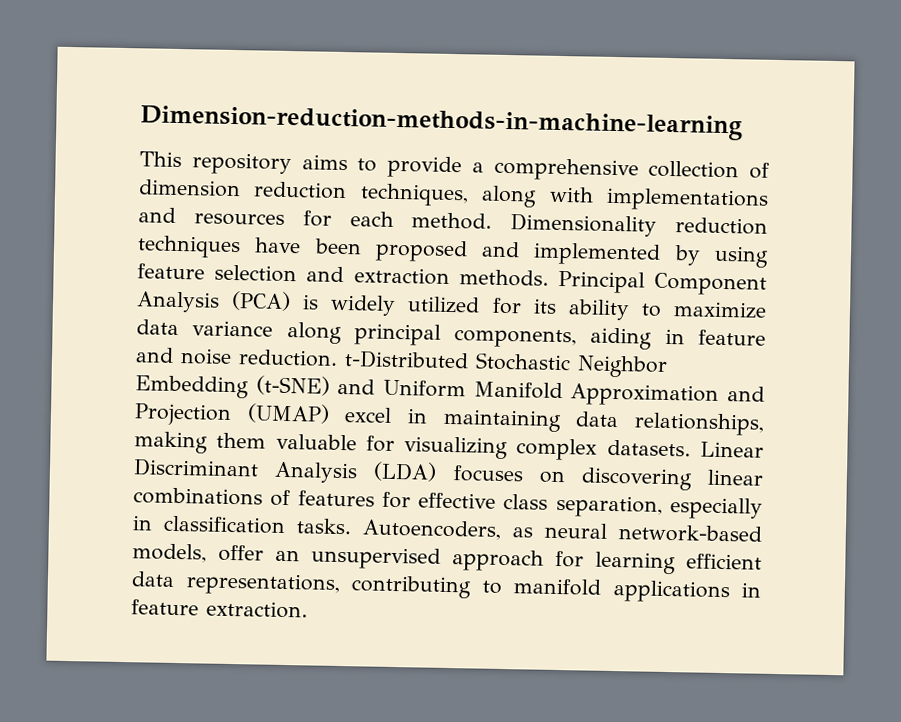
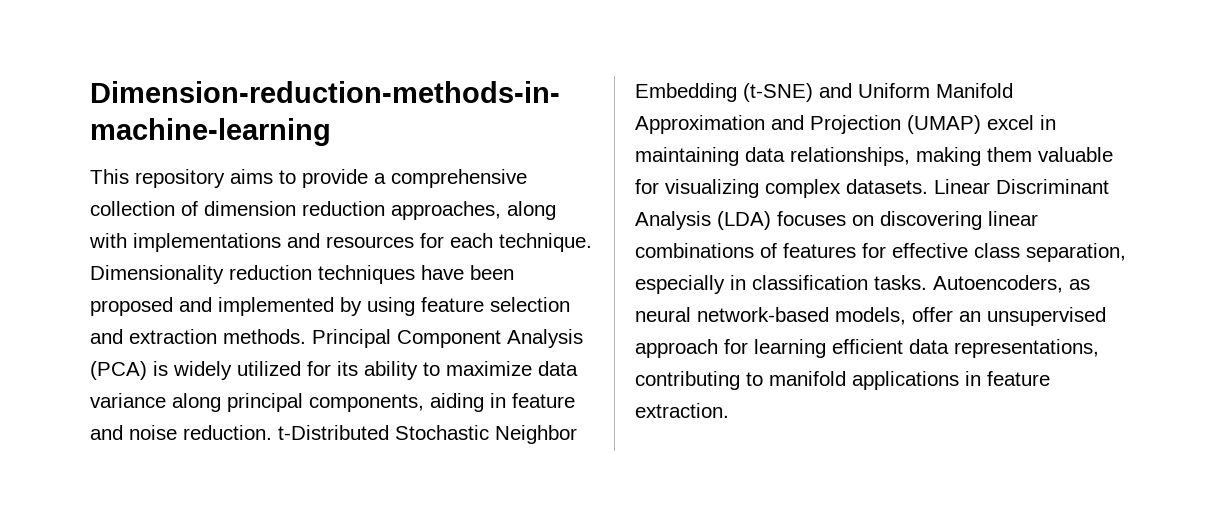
[359,183,469,207] techniques, -> [391,201,501,220] approaches,
[411,212,493,230] method. -> [499,233,592,252] technique.

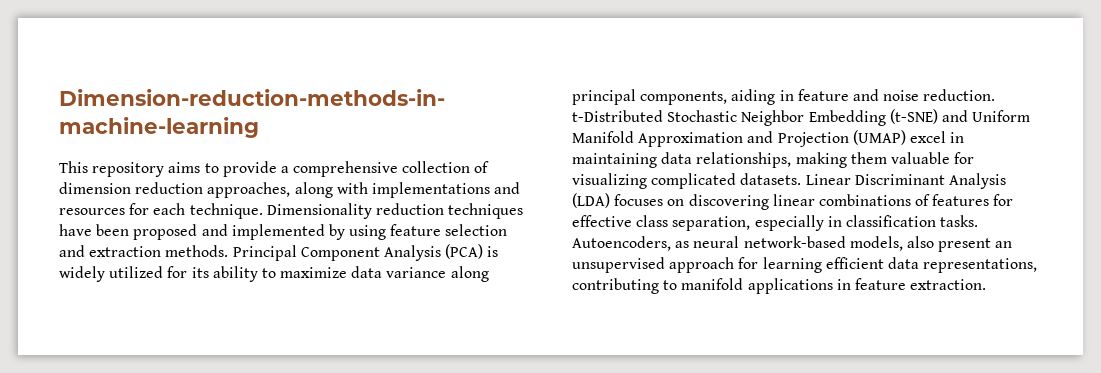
[765,179,841,198] complex -> [651,173,737,189] complicated
[912,307,953,322] offer -> [906,236,992,252] also present

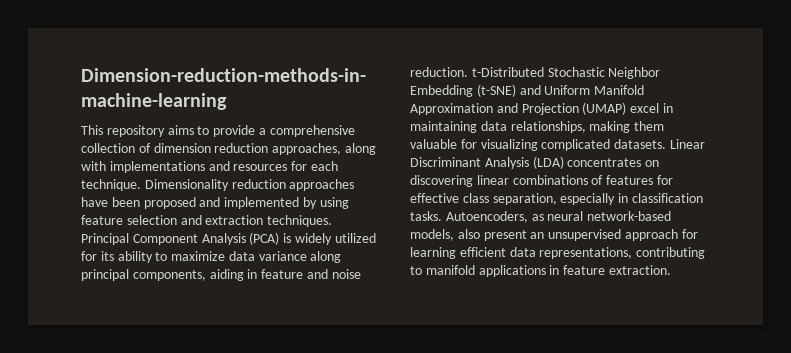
[448,203,524,219] techniques -> [289,179,355,191] approaches
[165,245,229,257] methods. -> [267,215,333,227] techniques.
[614,194,664,206] focuses -> [567,158,642,167] concentrates

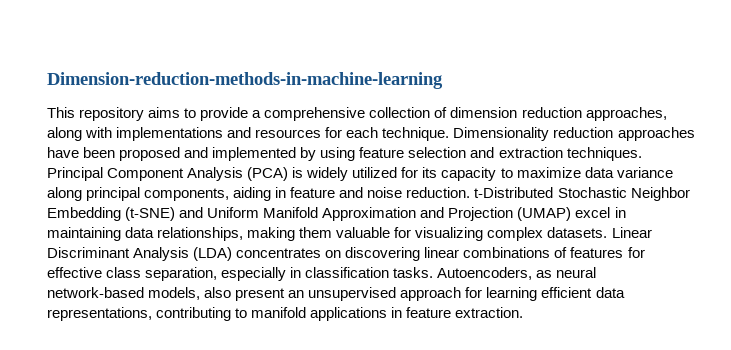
[117,251,153,263] ability -> [441,167,497,181] capacity
[541,139,611,151] complicated -> [487,227,544,241] complex

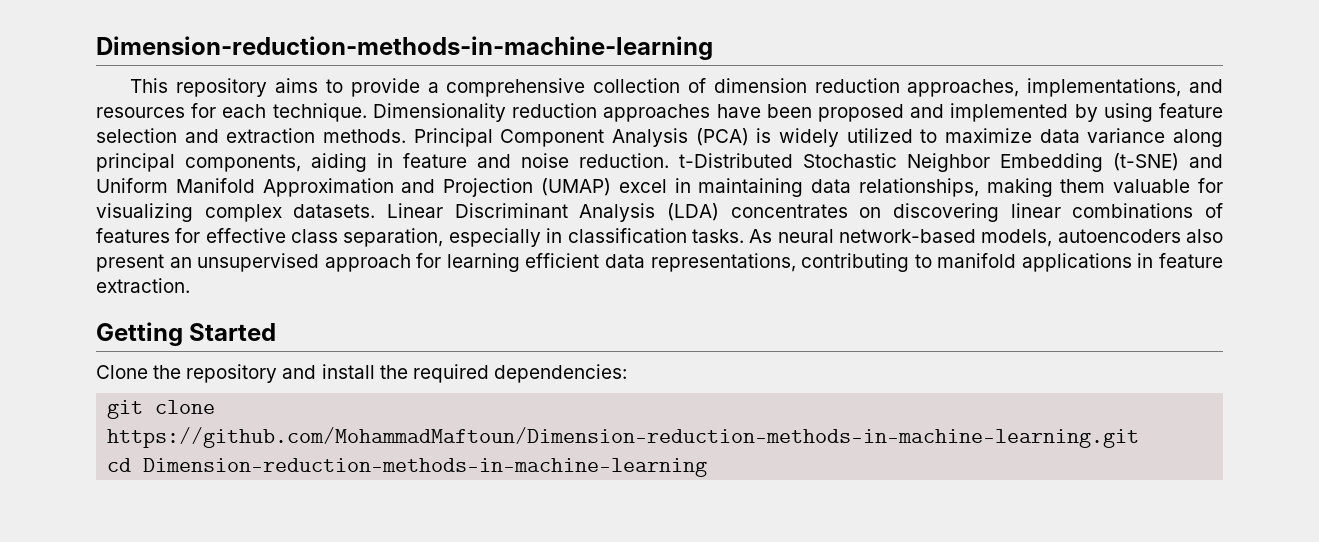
[47,127,224,141] along with implementations -> [1027,78,1182,97] implementations,
[566,147,642,161] techniques. -> [323,129,406,143] methods.
[401,167,497,181] for its capacity -> (913, 135) none
[437,267,553,280] Autoencoders, as -> [749,229,773,243] As
(201, 293) none -> [1057,229,1181,243] autoencoders
(524, 312) none -> [96,322,277,346] [96,364,627,383] [107,400,216,419] [107,427,1140,448] [107,458,708,477] // Getting Started // Clone the repository and install the required dependencies: // git clone https://github.com/MohammadMaftoun/Dimension-reduction-methods-in-machine-learning.git // cd Dimension-reduction-methods-in-machine-learning

